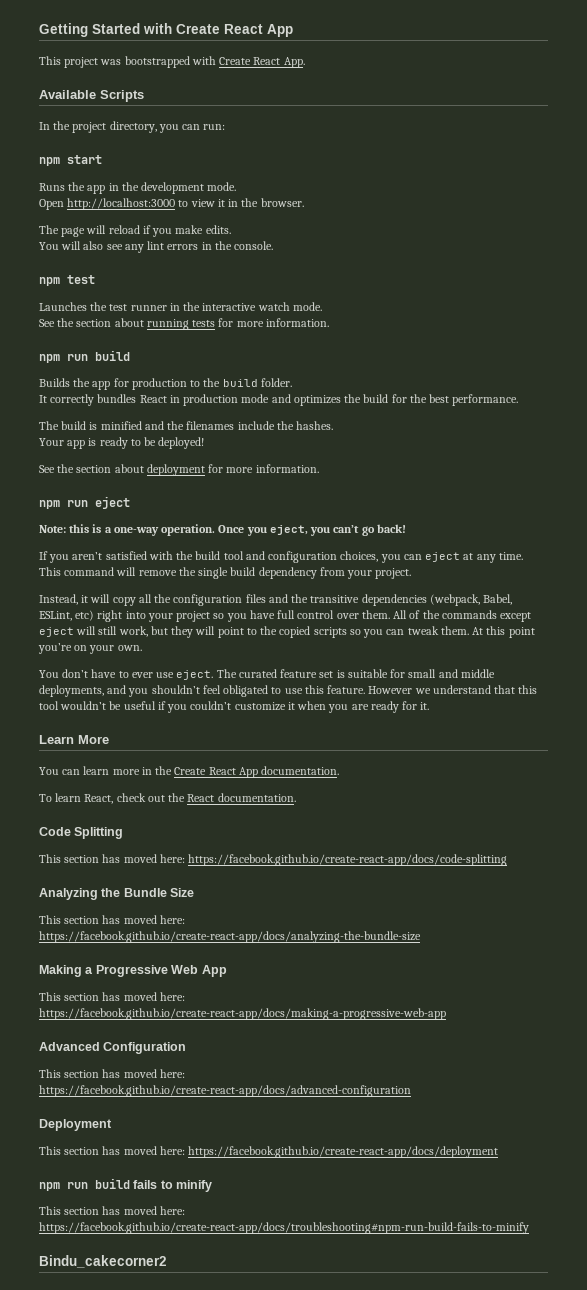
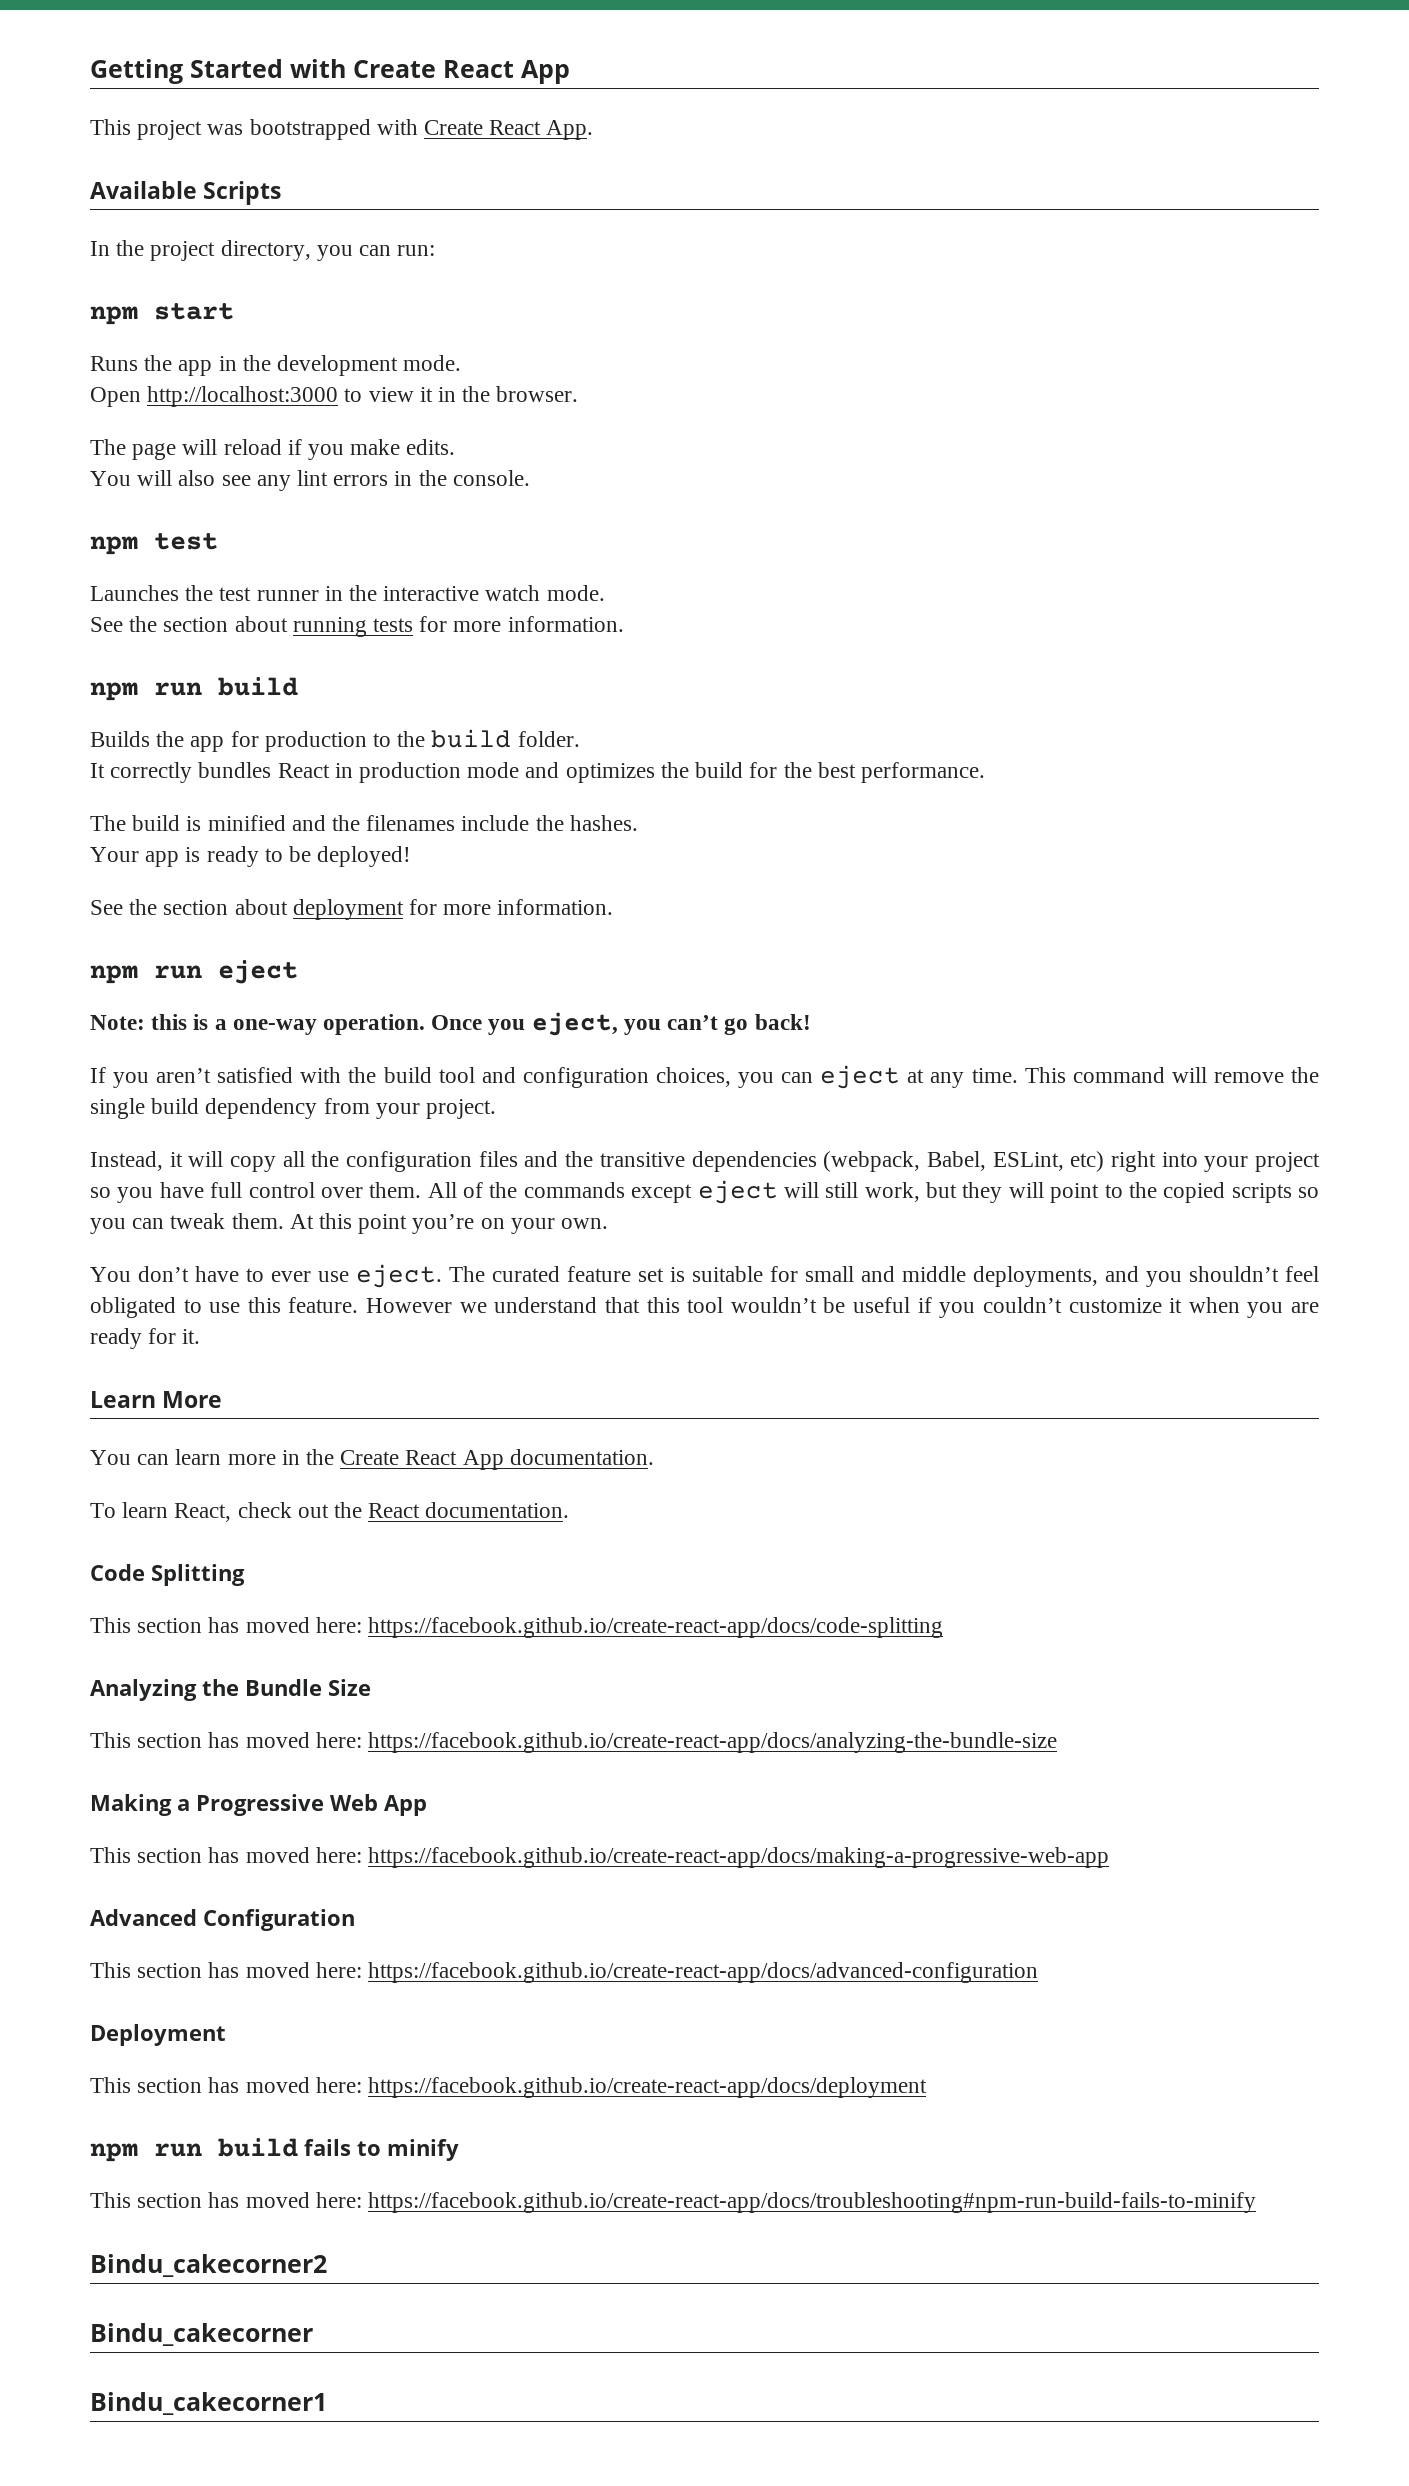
(167, 1261) none -> [90,2323,313,2346] [90,2392,327,2415] // Bindu_cakecorner // Bindu_cakecorner1

